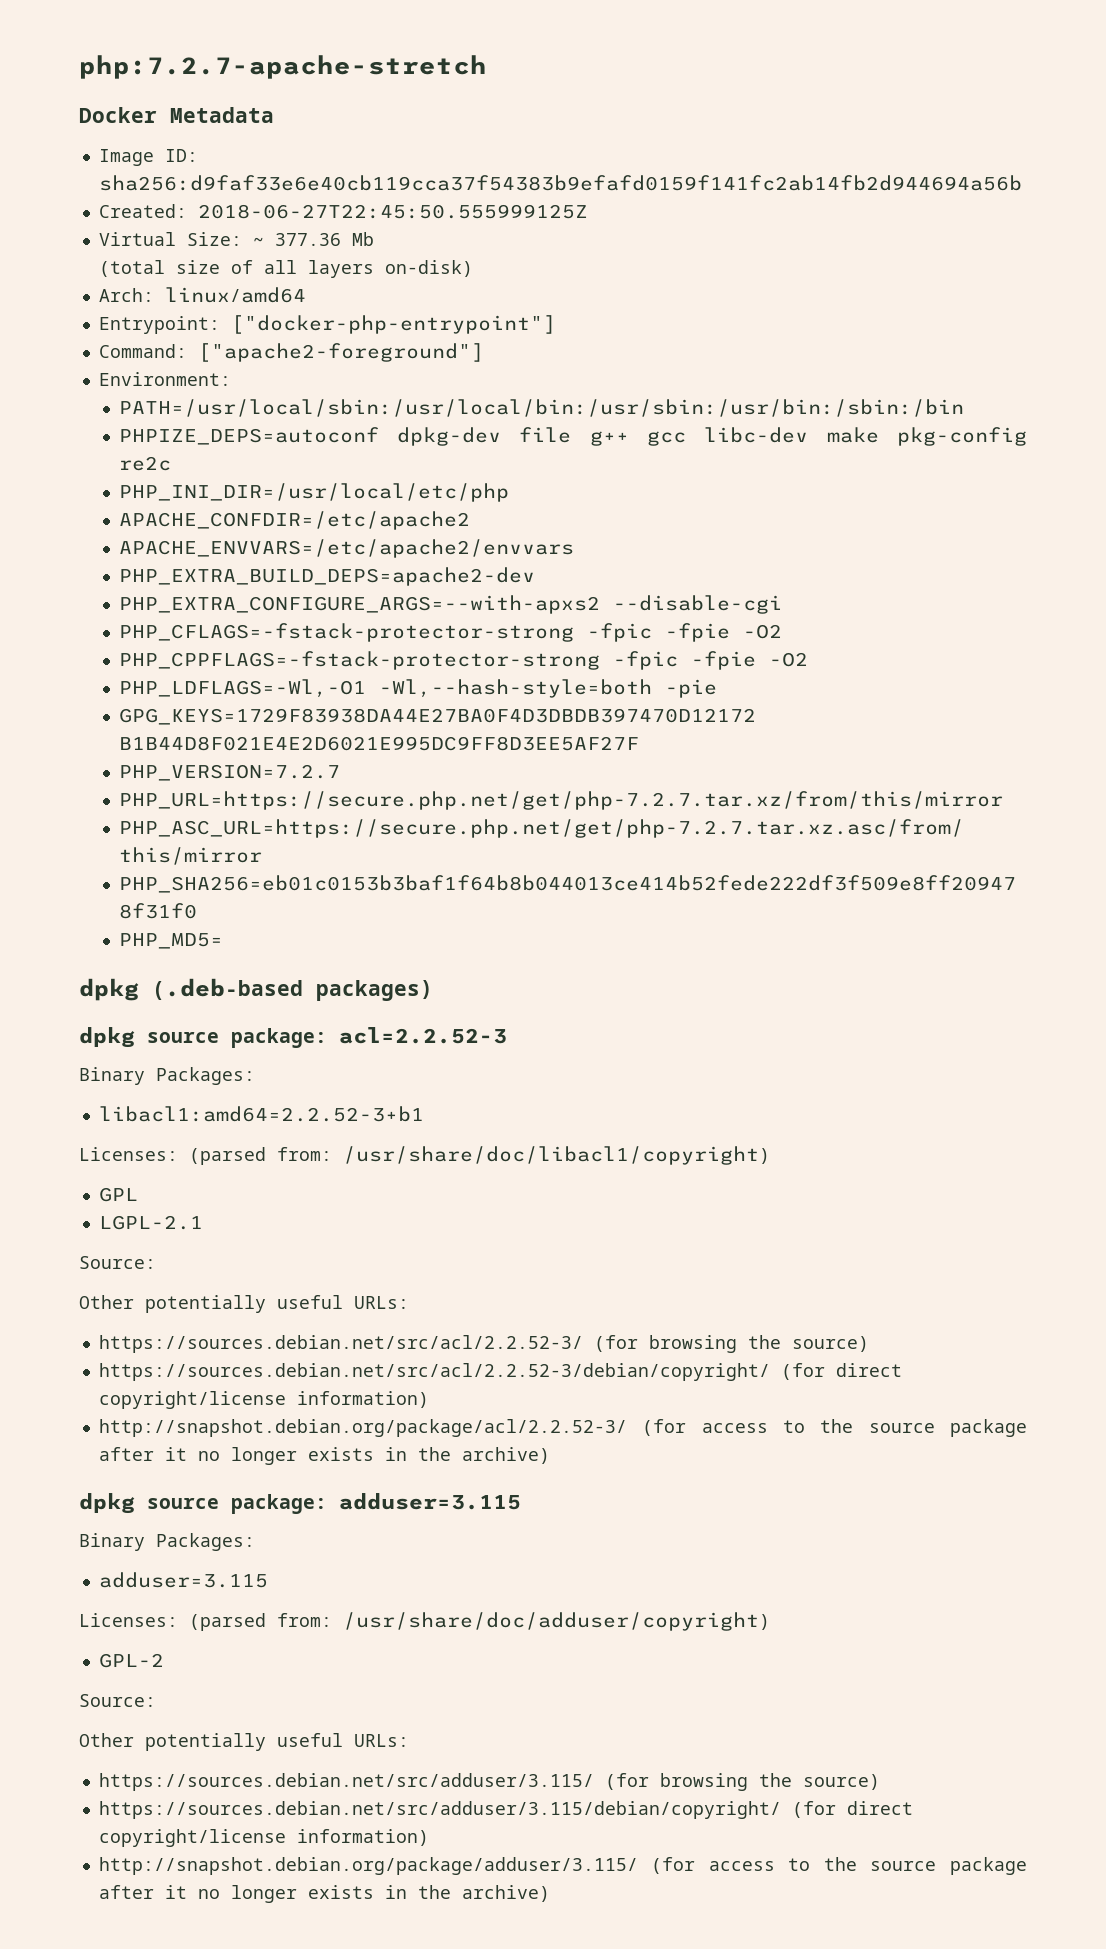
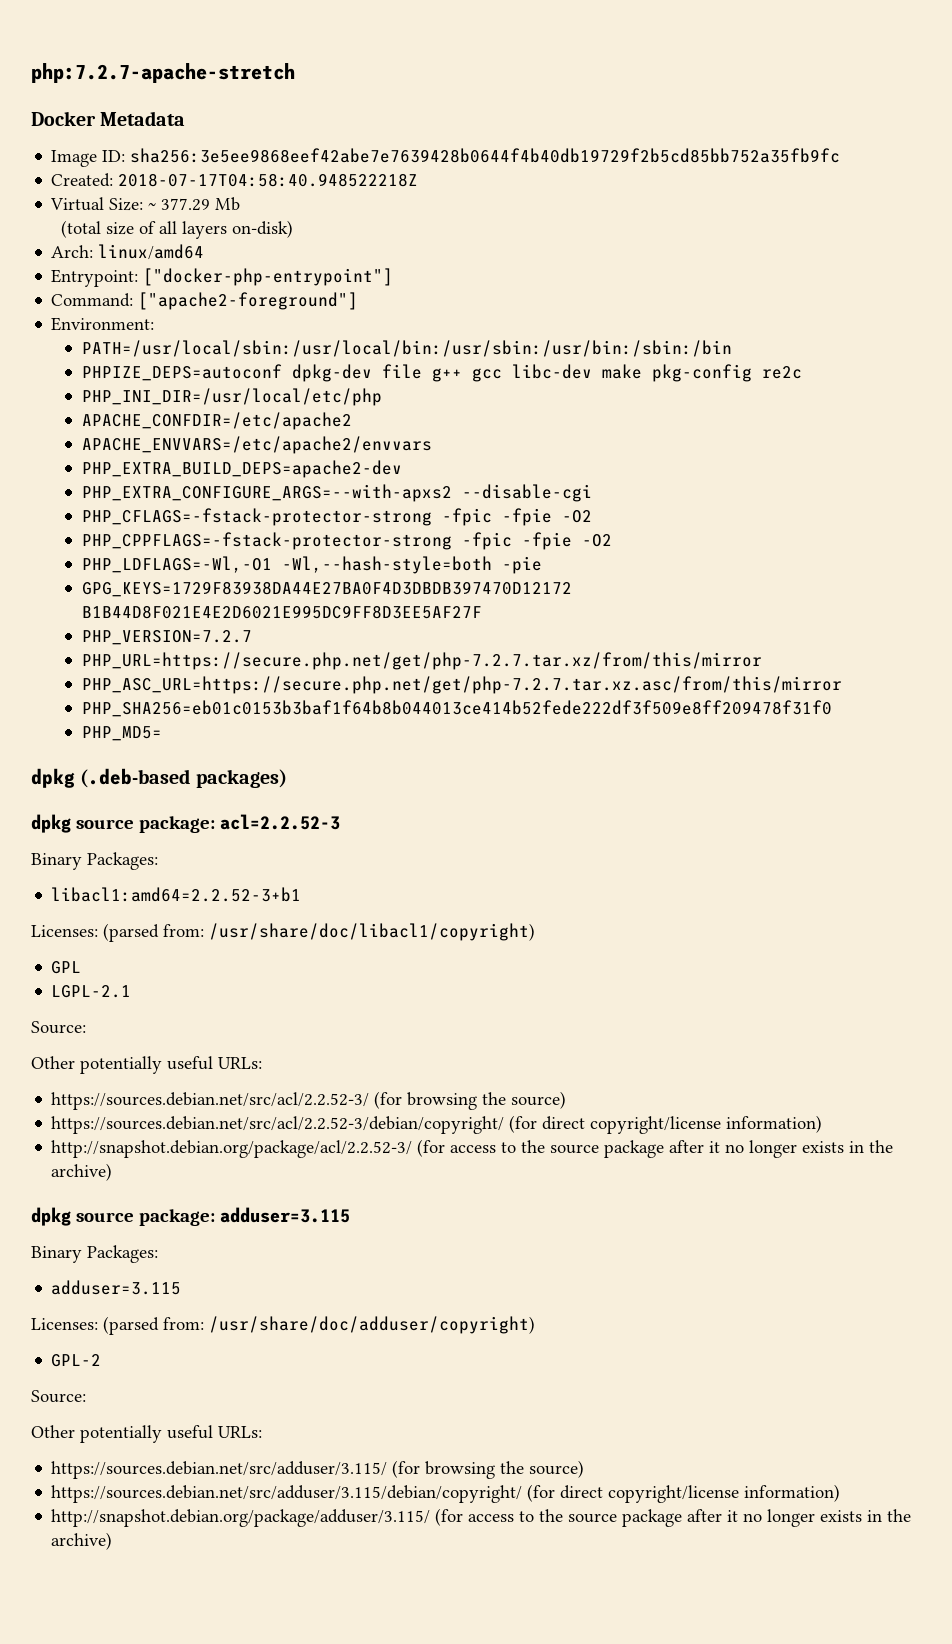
[98,175,1022,191] sha256:d9faf33e6e40cb119cca37f54383b9efafd0159f141fc2ab14fb2d944694a56b -> [130,148,841,163] sha256:3e5ee9868eef42abe7e7639428b0644f4b40db19729f2b5cd85bb752a35fb9fc
[197,204,588,219] 2018-06-27T22:45:50.555999125Z -> [118,173,419,187] 2018-07-17T04:58:40.948522218Z
[274,233,341,246] 377.36 -> [161,198,211,211] 377.29

